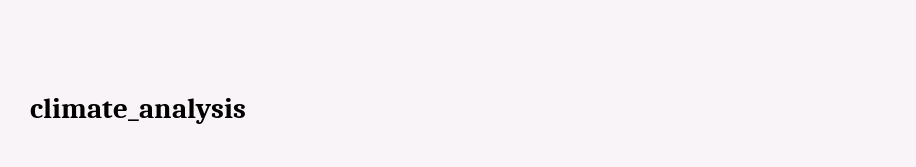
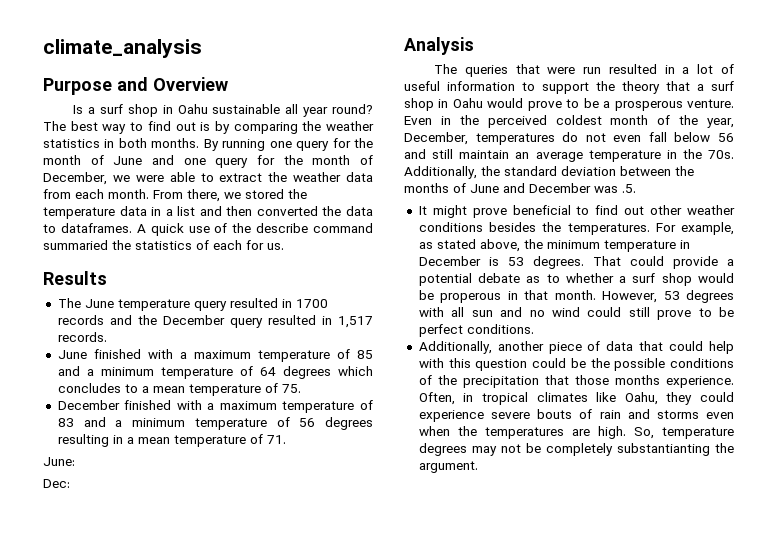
(246, 111) none -> [43,77,228,95] [73,104,374,117] [43,121,374,134] [43,138,374,151] [43,155,373,168] [43,172,373,185] [43,189,307,202] [43,206,373,219] [43,223,373,236] [43,240,284,250] [43,271,107,285] [57,298,328,311] [57,315,373,328] [57,332,107,342] [57,349,373,362] [57,366,373,379] [57,383,301,396] [57,400,373,413] [57,417,373,430] [57,434,286,447] [43,457,75,466] [43,479,70,488] [404,37,474,55] [434,64,734,77] [404,81,734,94] [404,98,734,111] [404,115,734,128] [404,132,734,145] [404,149,734,162] [404,166,694,179] [404,183,636,193] [418,205,735,218] [418,222,734,235] [418,239,690,252] [418,256,734,269] [418,273,734,286] [418,290,734,303] [418,307,734,320] [418,324,534,337] [418,341,734,354] [418,358,734,371] [418,375,734,388] [418,392,734,405] [418,409,734,422] [418,426,734,439] [418,443,734,456] [418,461,478,473] // Purpose and Overview // Is a surf shop in Oahu sustainable all year round? The best way to find out is by comparing the weather statistics in both months. By running one query for the month of June and one query for the month of December, we were able to extract the weather data from each month. From there, we stored the temperature data in a list and then converted the data to dataframes. A quick use of the describe command summaried the statistics of each for us. // Results // The June temperature query resulted in 1700 records and the December query resulted in 1,517 records. // June finished with a maximum temperature of 85 and a minimum temperature of 64 degrees which concludes to a mean temperature of 75. // December finished with a maximum temperature of 83 and a minimum temperature of 56 degrees resulting in a mean temperature of 71. // June: // Dec: // Analysis // The queries that were run resulted in a lot of useful information to support the theory that a surf shop in Oahu would prove to be a prosperous venture. Even in the perceived coldest month of the year, December, temperatures do not even fall below 56 and still maintain an average temperature in the 70s. Additionally, the standard deviation between the months of June and December was .5. // It might prove beneficial to find out other weather conditions besides the temperatures. For example, as stated above, the minimum temperature in December is 53 degrees. That could provide a potential debate as to whether a surf shop would be properous in that month. However, 53 degrees with all sun and no wind could still prove to be perfect conditions. // Additionally, another piece of data that could help with this question could be the possible conditions of the precipitation that those months experience. Often, in tropical climates like Oahu, they could experience severe bouts of rain and storms even when the temperatures are high. So, temperature degrees may not be completely substantianting the argument.

